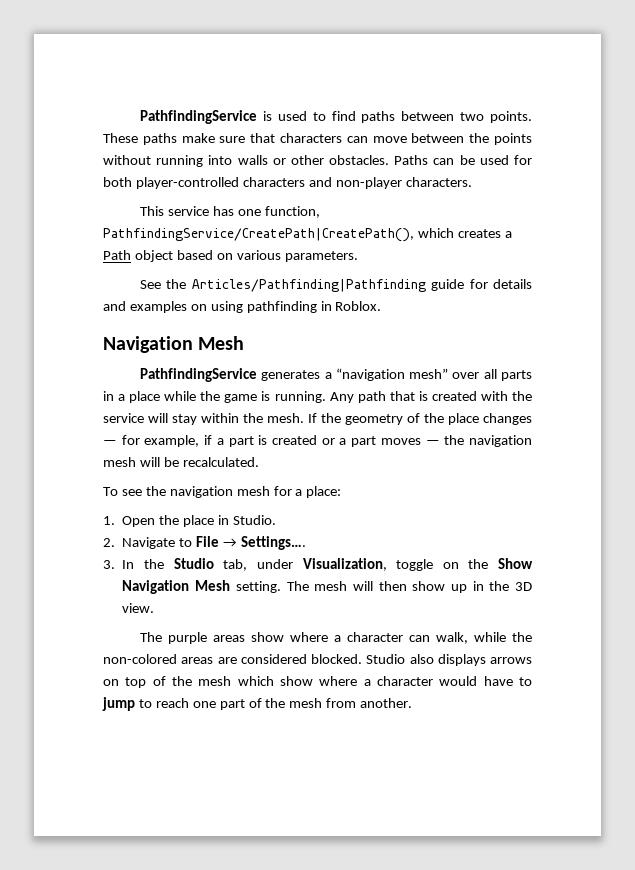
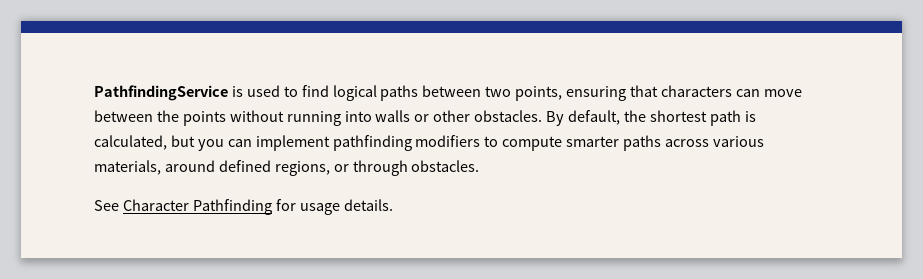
(356, 116) none -> [332,85,377,101] logical
[489,111,532,123] [103,133,246,145] points. These paths make sure -> [515,86,627,101] points, ensuring
[394,155,532,165] [103,177,472,189] [140,206,320,218] [103,228,512,242] [103,250,358,262] [140,279,532,292] [103,301,382,313] [103,336,245,353] [140,368,532,382] [103,391,532,403] [103,413,532,425] [103,435,532,447] [103,457,259,467] [103,486,342,498] [103,515,277,527] [103,536,307,550] [103,558,534,571] [122,580,532,594] [122,603,155,613] [140,632,533,644] [103,654,532,666] [103,676,532,688] [102,697,413,711] Paths can be used for both player-controlled characters and non-player characters. // This service has one function, PathfindingService/CreatePath|CreatePath(), which creates a Path object based on various parameters. // See the Articles/Pathfinding|Pathfinding guide for details and examples on using pathfinding in Roblox. // Navigation Mesh // PathfindingService generates a “navigation mesh” over all parts in a place while the game is running. Any path that is created with the service will stay within the mesh. If the geometry of the place changes — for example, if a part is created or a part moves — the navigation mesh will be recalculated. // To see the navigation mesh for a place: // 1. Open the place in Studio. // 2. Navigate to File → Settings…. // 3. In the Studio tab, under Visualization, toggle on the Show Navigation Mesh setting. The mesh will then show up in the 3D view. // The purple areas show where a character can walk, while the non-colored areas are considered blocked. Studio also displays arrows on top of the mesh which show where a character would have to jump to reach one part of the mesh from another. -> [546,110,756,126] [94,135,764,151] [94,160,480,176] [94,199,393,215] By default, the shortest path is calculated, but you can implement pathfinding modifiers to compute smarter paths across various materials, around defined regions, or through obstacles. // See Character Pathfinding for usage details.

